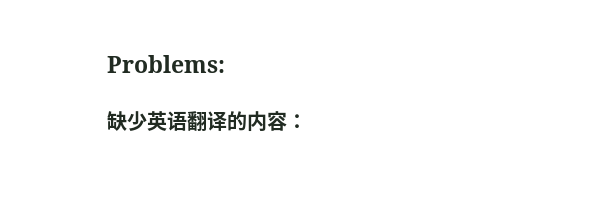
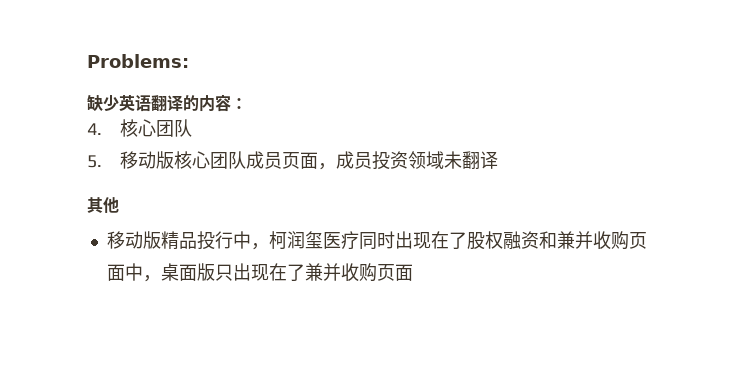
(307, 121) none -> [87,119,192,137] [87,151,498,170] [87,197,119,213] [106,231,647,250] [106,263,413,282] // 4.核心团队 // 5.移动版核心团队成员页面，成员投资领域未翻译 // 其他 // 移动版精品投行中，柯润玺医疗同时出现在了股权融资和兼并收购页面中，桌面版只出现在了兼并收购页面

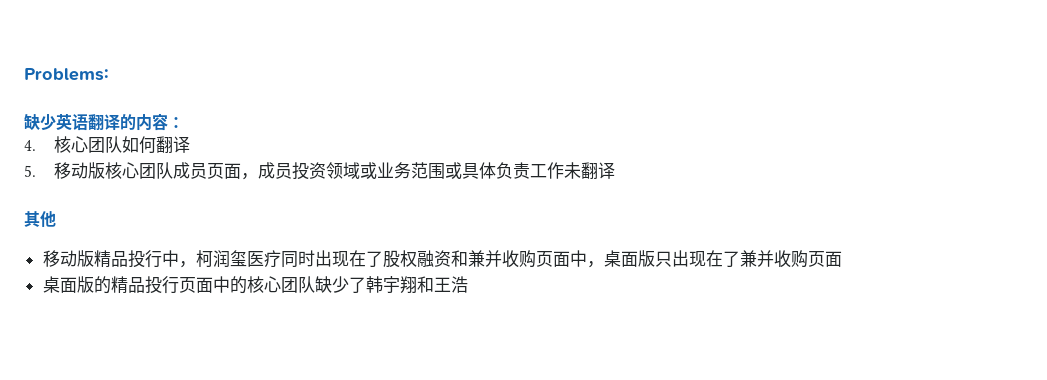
(192, 128) none -> [121,136,190,153] 如何翻译
(444, 160) none -> [359,162,564,179] 或业务范围或具体负责工作
(413, 272) none -> [42,276,468,294] // 桌面版的精品投行页面中的核心团队缺少了韩宇翔和王浩

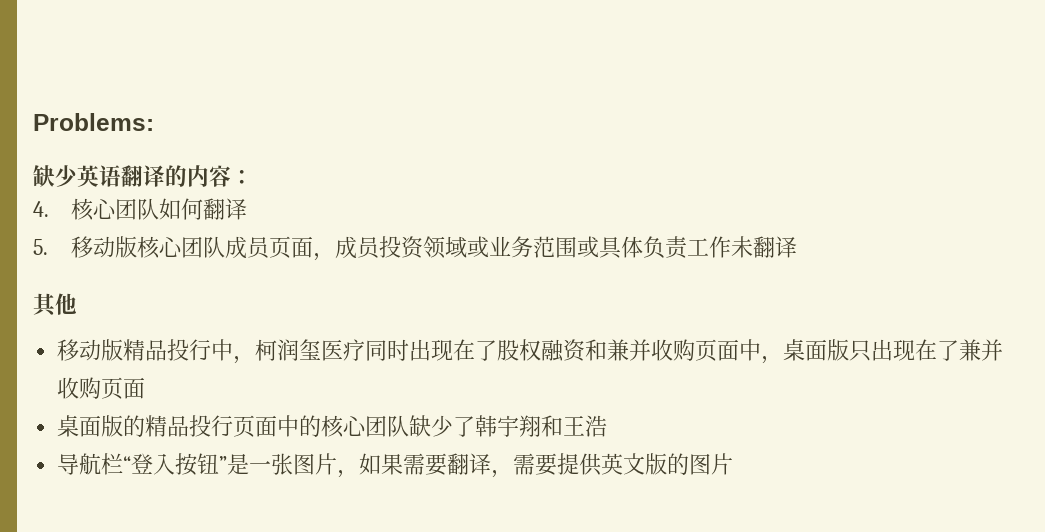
(468, 284) none -> [57,453,734,478] // 导航栏“登入按钮”是一张图片，如果需要翻译，需要提供英文版的图片

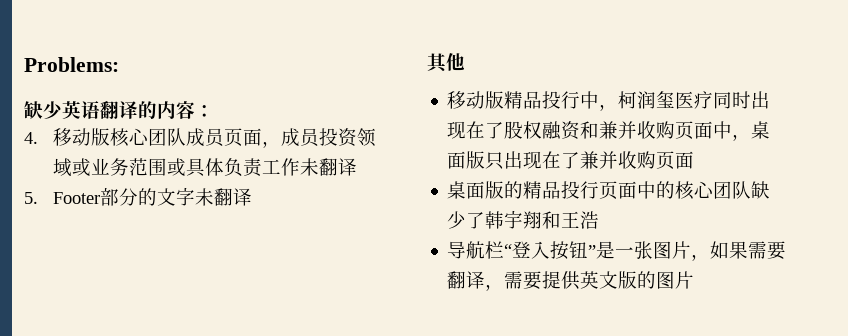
[70,198,247,221] [33,239,48,255] 核心团队如何翻译 // 5. -> (38, 138) none
(797, 247) none -> [24,187,253,206] // 5. Footer部分的文字未翻译

